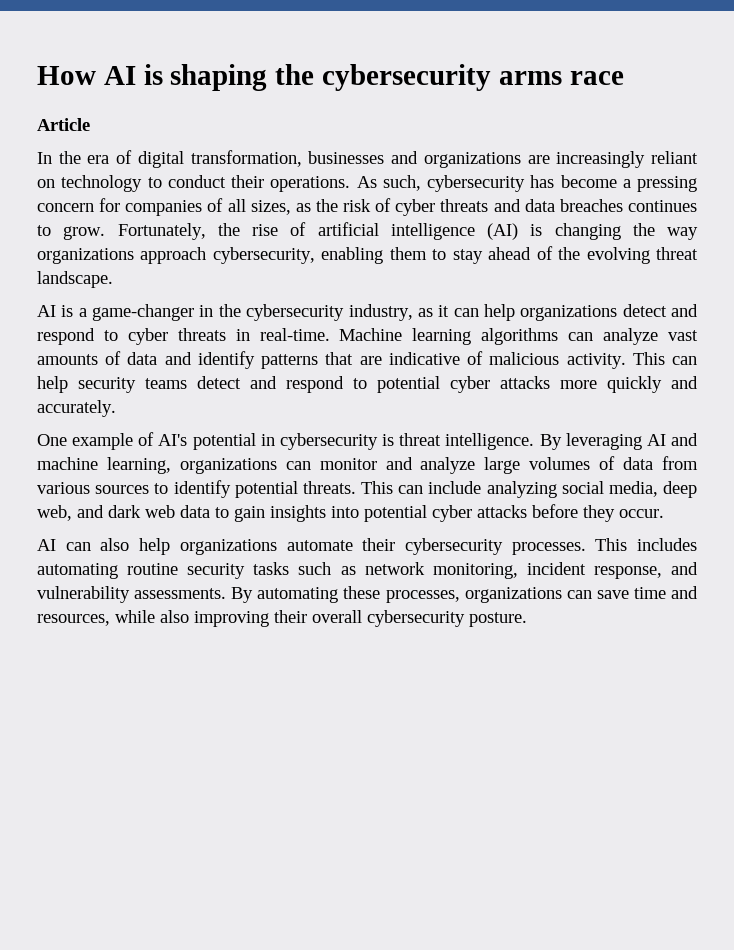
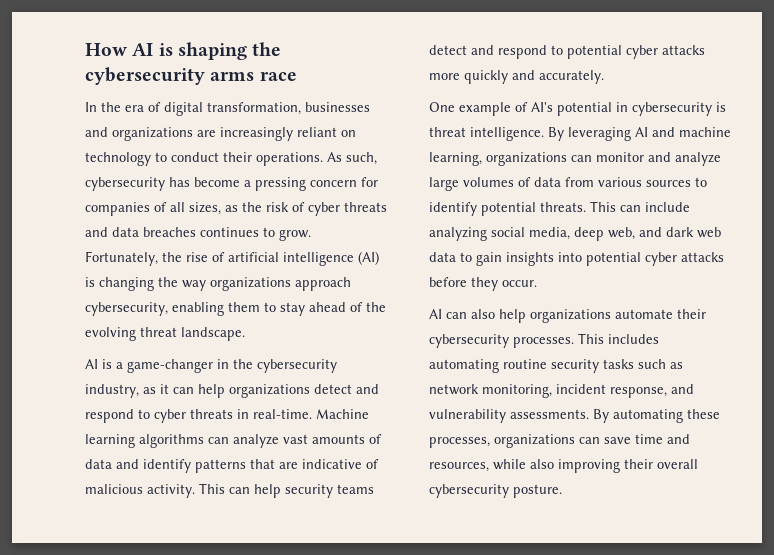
[37,118,90,131] // Article -> (297, 76) none

